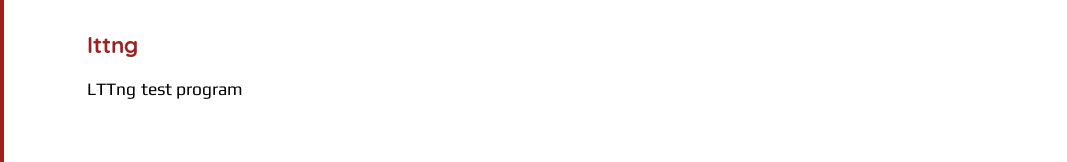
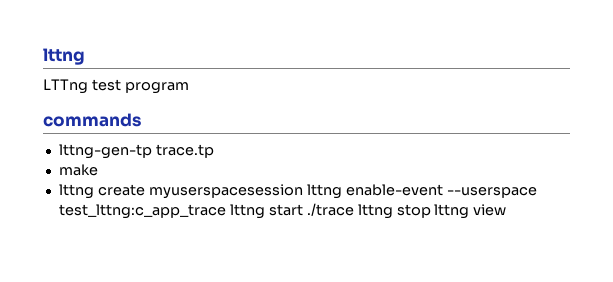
(244, 92) none -> [43,113,141,127] [58,144,214,159] [58,164,98,176] [58,184,537,199] [58,203,507,219] // commands // lttng-gen-tp trace.tp // make // lttng create myuserspacesession lttng enable-event --userspace test_lttng:c_app_trace lttng start ./trace lttng stop lttng view

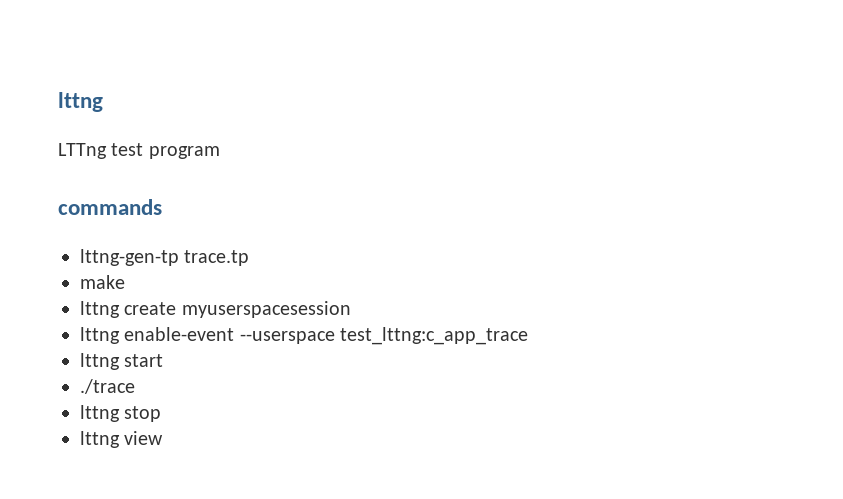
(303, 191) none -> (351, 309) //
(226, 211) none -> (529, 336) //
(303, 210) none -> (164, 360) //
(354, 209) none -> (135, 386) //
(431, 211) none -> (162, 414) //

